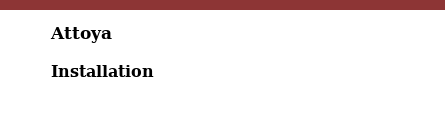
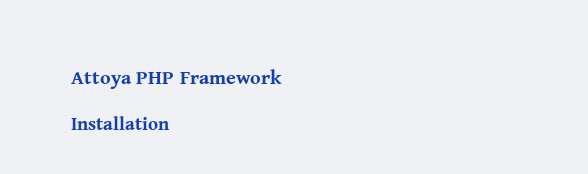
(112, 35) none -> [136,69,282,84] PHP Framework

